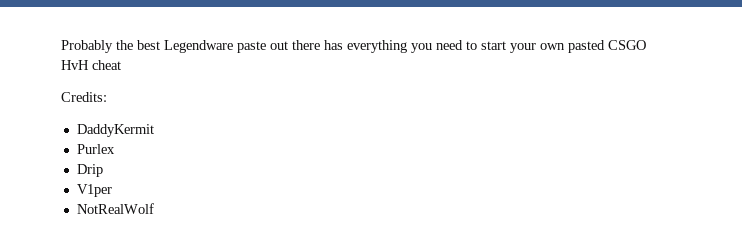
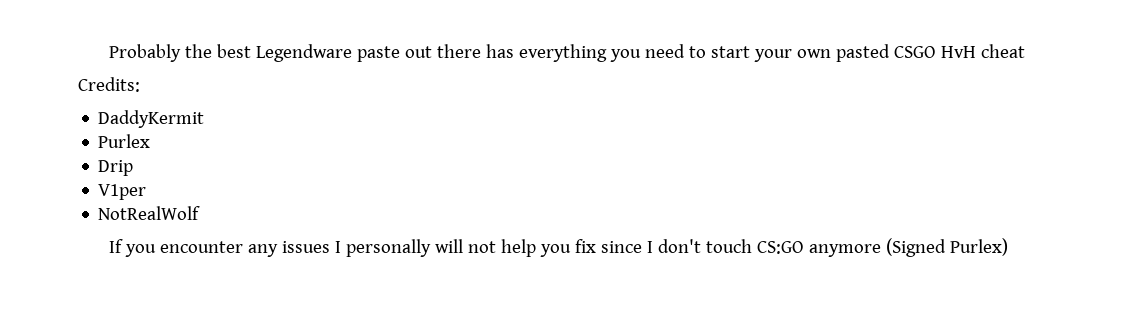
(154, 208) none -> [108,238,1008,257] // If you encounter any issues I personally will not help you fix since I don't touch CS:GO anymore (Signed Purlex)

